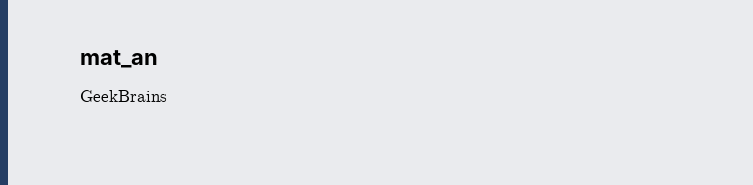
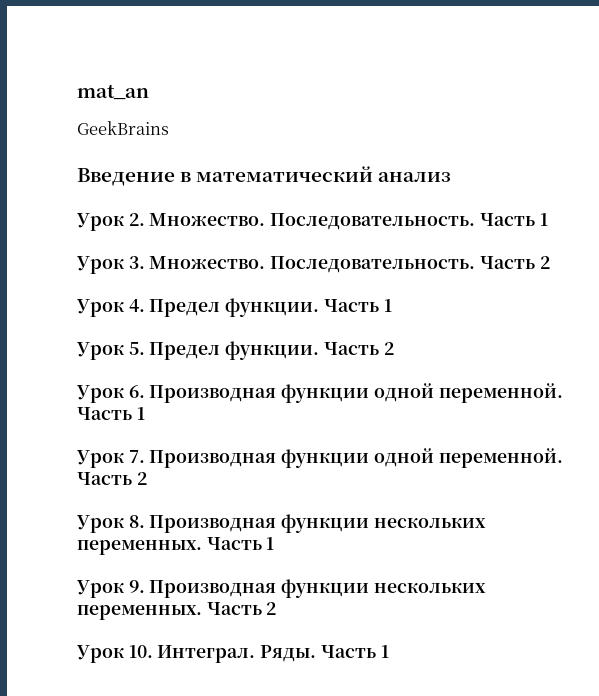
(167, 96) none -> [77,166,452,186] [77,213,548,231] [77,256,550,274] [77,298,392,317] [77,341,394,360] [77,383,563,403] [77,407,145,420] [77,448,563,468] [77,472,147,485] [77,514,486,533] [77,537,275,555] [77,579,486,598] [77,602,277,620] [77,645,389,663] // Введение в математический анализ // Урок 2. Множество. Последовательность. Часть 1 // Урок 3. Множество. Последовательность. Часть 2 // Урок 4. Предел функции. Часть 1 // Урок 5. Предел функции. Часть 2 // Урок 6. Производная функции одной переменной. Часть 1 // Урок 7. Производная функции одной переменной. Часть 2 // Урок 8. Производная функции нескольких переменных. Часть 1 // Урок 9. Производная функции нескольких переменных. Часть 2 // Урок 10. Интеграл. Ряды. Часть 1

